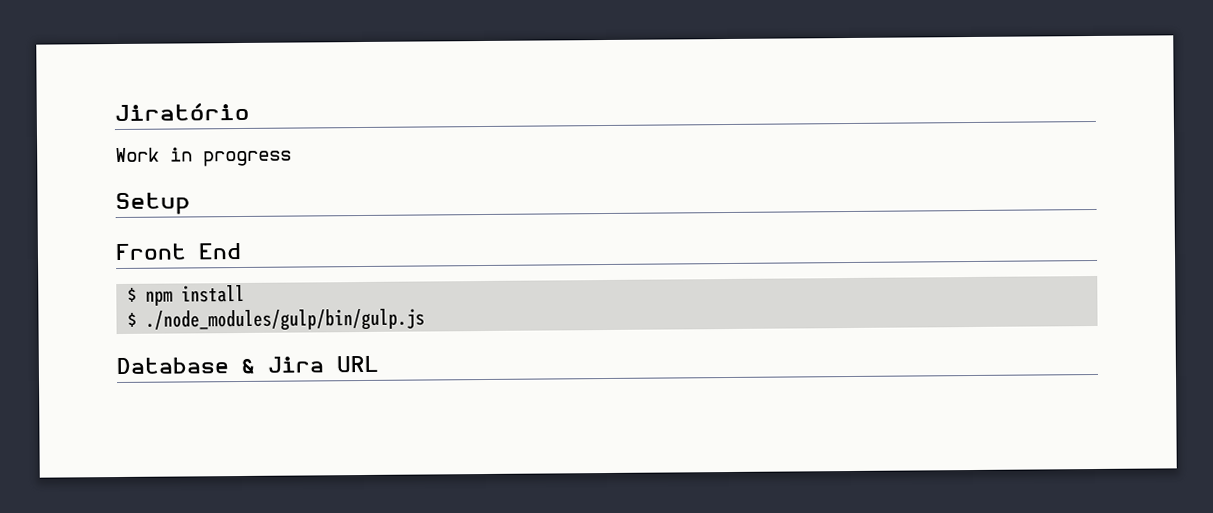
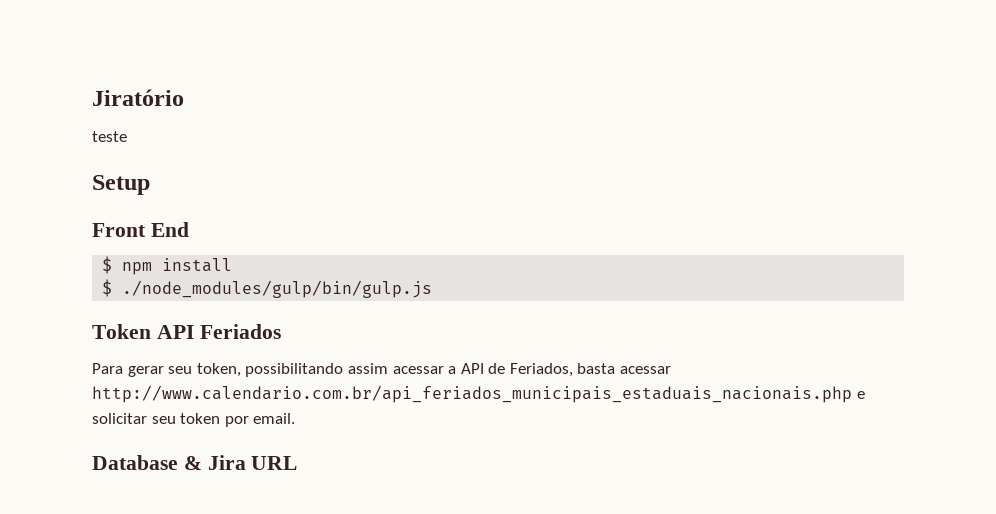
[115,147,292,167] Work in progress -> [92,131,127,142] teste
(426, 320) none -> [92,324,281,339] [92,363,672,377] [92,385,865,403] [92,413,296,427] // Token API Feriados // Para gerar seu token, possibilitando assim acessar a API de Feriados, basta acessar http://www.calendario.com.br/api_feriados_municipais_estaduais_nacionais.php e solicitar seu token por email.

